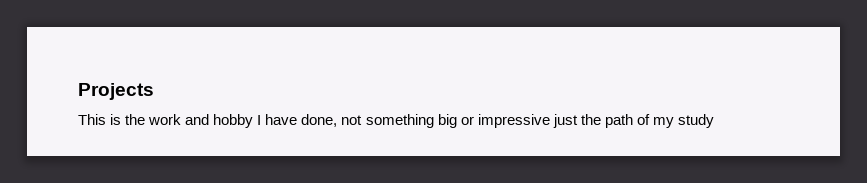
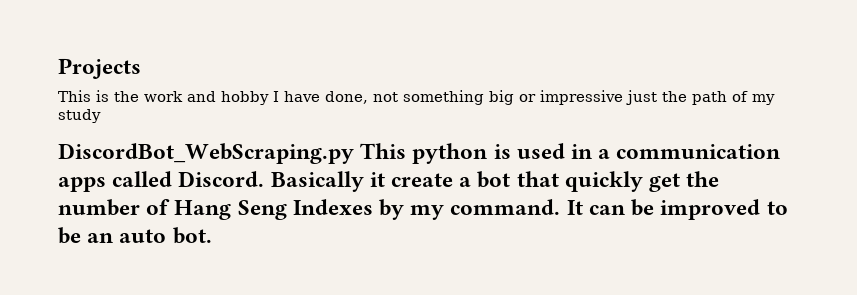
(714, 121) none -> [58,143,781,164] [58,171,720,192] [58,199,788,220] [58,227,212,244] // DiscordBot_WebScraping.py This python is used in a communication apps called Discord. Basically it create a bot that quickly get the number of Hang Seng Indexes by my command. It can be improved to be an auto bot.

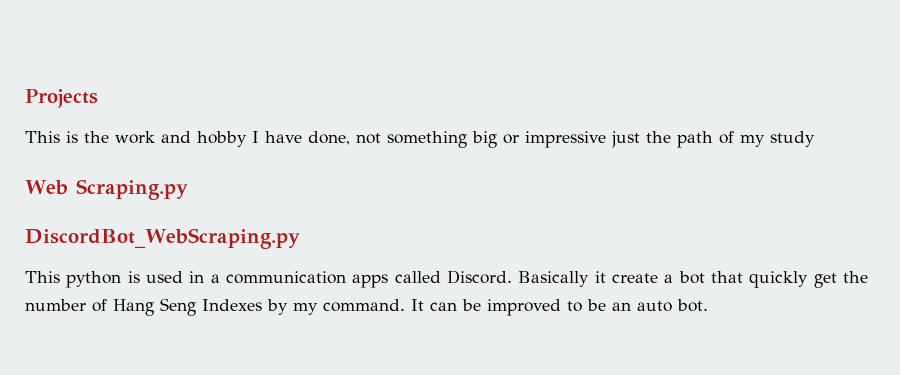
(101, 116) none -> [25,179,188,200] // Web Scraping.py
(354, 153) none -> (300, 238) //

